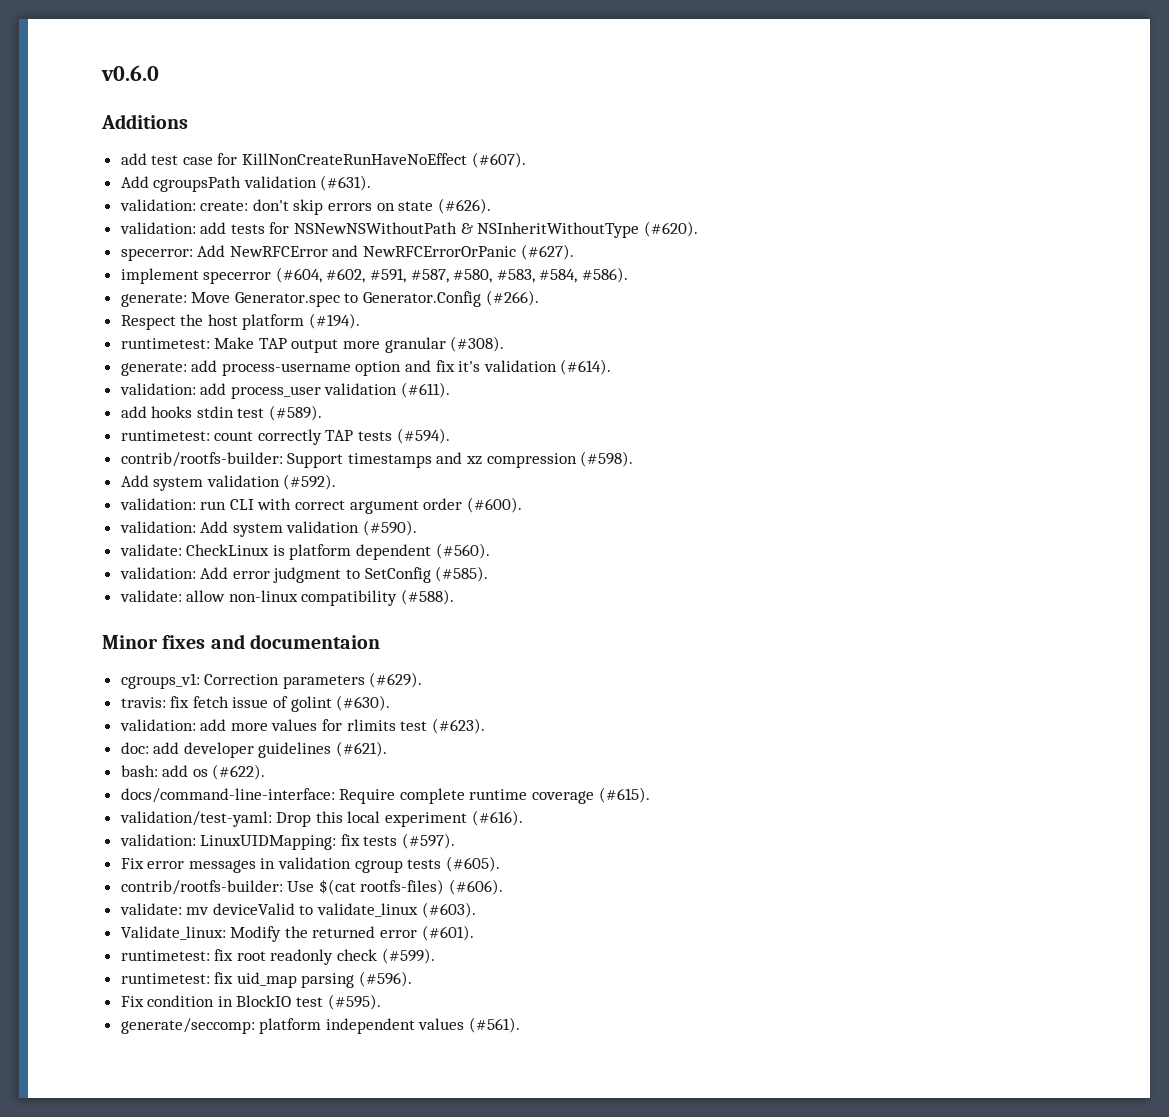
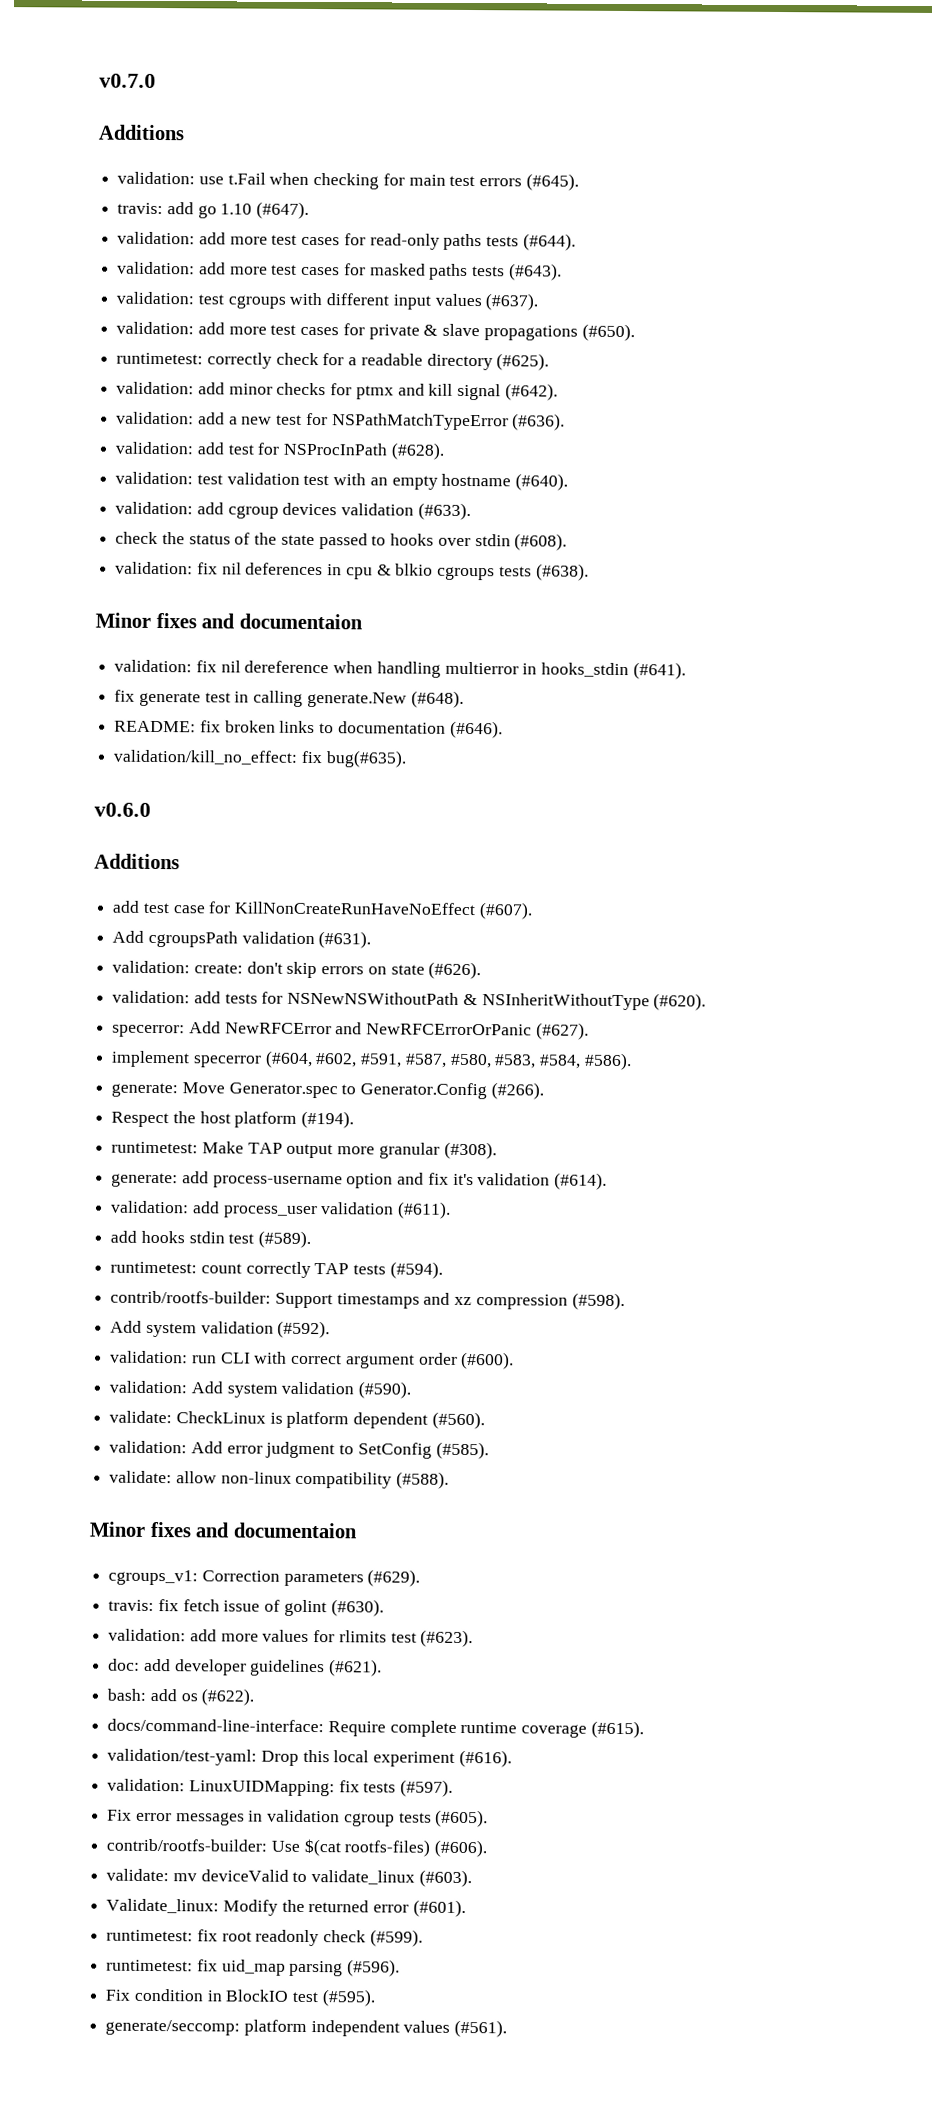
(101, 73) none -> [99,73,156,88] [98,124,185,141] [117,171,579,191] [117,201,310,219] [117,231,576,251] [117,261,562,281] [116,291,539,311] [116,321,635,342] [116,352,550,371] [116,381,558,401] [116,411,566,431] [115,441,444,460] [115,471,569,491] [115,501,471,521] [115,531,568,551] [115,561,589,581] [95,612,363,630] [114,659,686,680] [114,689,464,708] [114,720,503,739] [113,749,406,768] v0.7.0 // Additions // validation: use t.Fail when checking for main test errors (#645). // travis: add go 1.10 (#647). // validation: add more test cases for read-only paths tests (#644). // validation: add more test cases for masked paths tests (#643). // validation: test cgroups with different input values (#637). // validation: add more test cases for private & slave propagations (#650). // runtimetest: correctly check for a readable directory (#625). // validation: add minor checks for ptmx and kill signal (#642). // validation: add a new test for NSPathMatchTypeError (#636). // validation: add test for NSProcInPath (#628). // validation: test validation test with an empty hostname (#640). // validation: add cgroup devices validation (#633). // check the status of the state passed to hooks over stdin (#608). // validation: fix nil deferences in cpu & blkio cgroups tests (#638). // Minor fixes and documentaion // validation: fix nil dereference when handling multierror in hooks_stdin (#641). // fix generate test in calling generate.New (#648). // README: fix broken links to documentation (#646). // validation/kill_no_effect: fix bug(#635). //

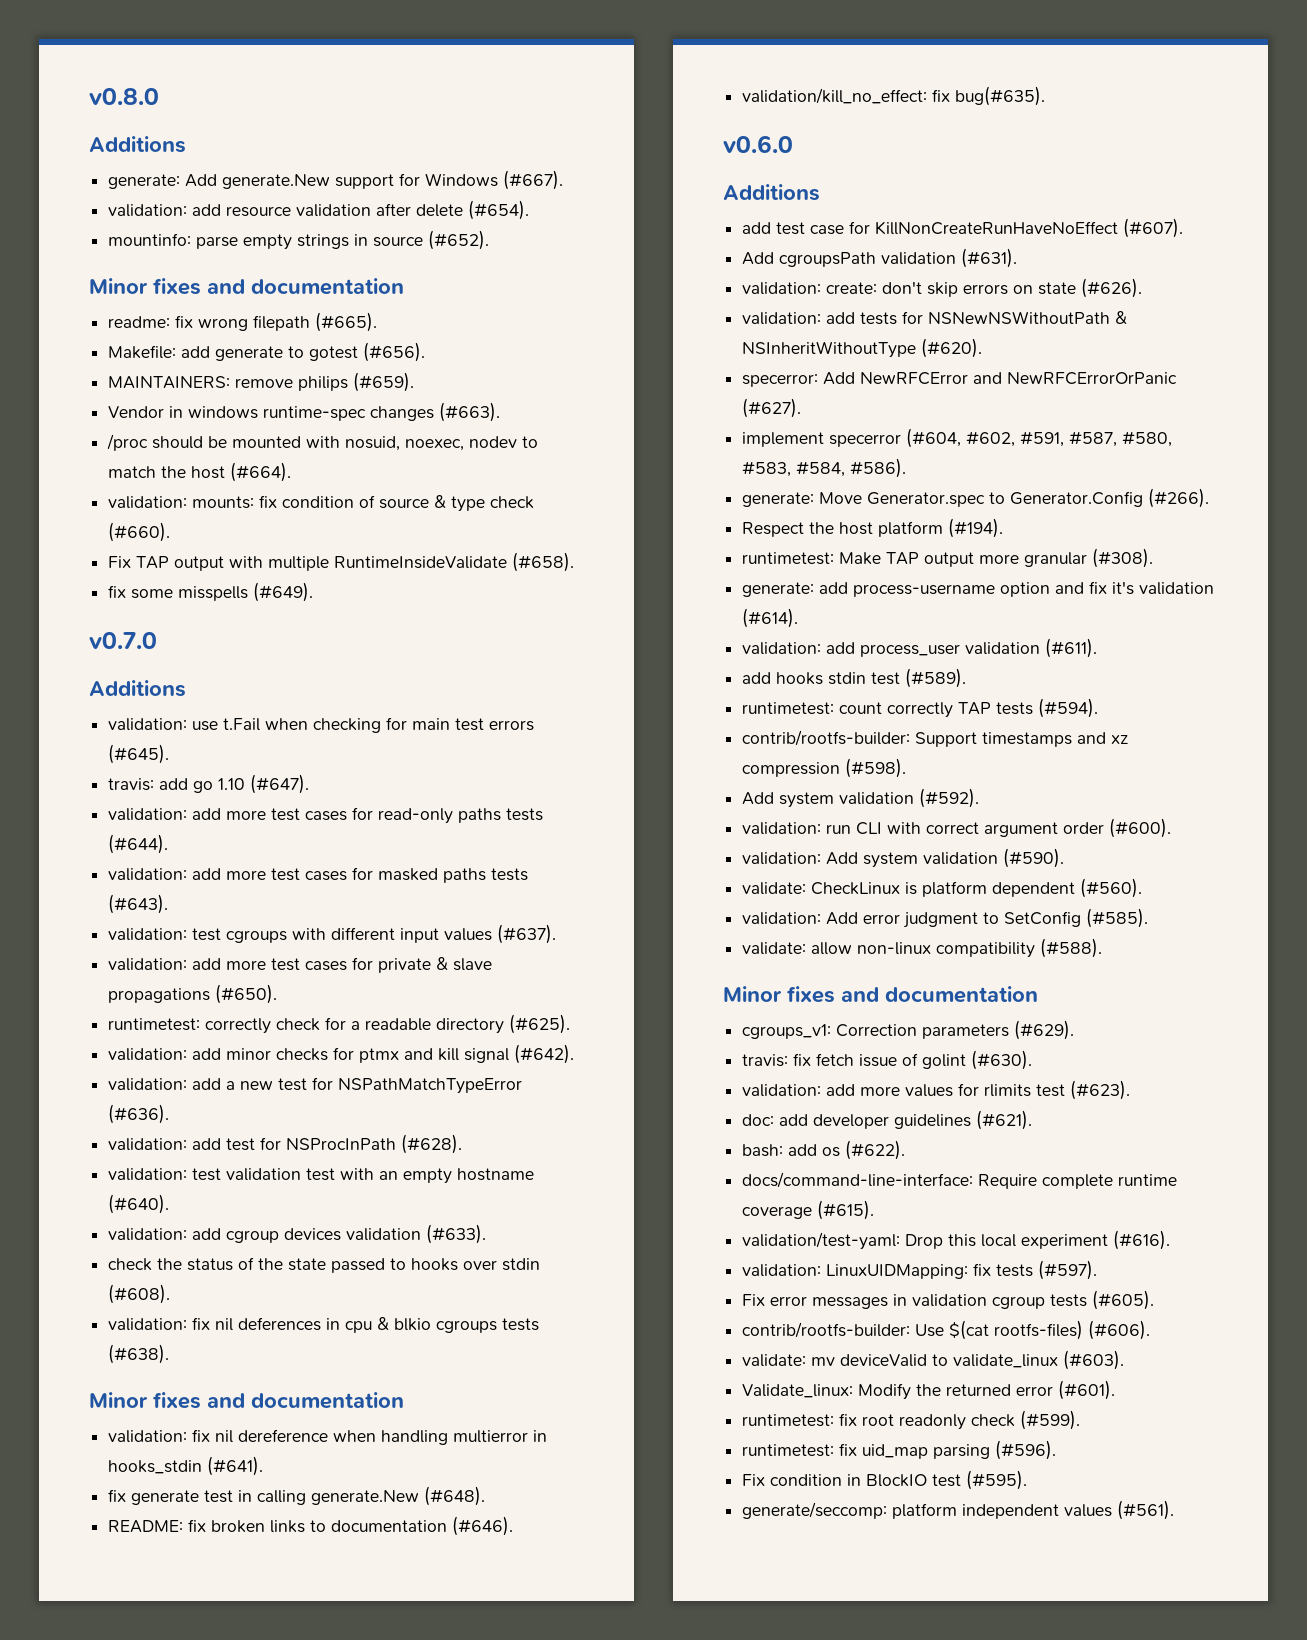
(99, 80) none -> [89,88,159,105] [89,136,186,153] [108,170,564,190] [108,200,530,220] [108,230,490,250] [89,278,404,295] [108,312,378,332] [108,342,426,362] [108,372,415,392] [108,402,501,422] [107,434,539,451] [108,462,292,482] [108,495,535,512] [108,522,171,542] [108,552,575,572] [108,582,314,602] v0.8.0 // Additions // generate: Add generate.New support for Windows (#667). // validation: add resource validation after delete (#654). // mountinfo: parse empty strings in source (#652). // Minor fixes and documentation // readme: fix wrong filepath (#665). // Makefile: add generate to gotest (#656). // MAINTAINERS: remove philips (#659). // Vendor in windows runtime-spec changes (#663). // /proc should be mounted with nosuid, noexec, nodev to match the host (#664). // validation: mounts: fix condition of source & type check (#660). // Fix TAP output with multiple RuntimeInsideValidate (#658). // fix some misspells (#649). //
[238,613,363,630] documentaion -> [251,1392,404,1409] documentation
[232,1522,358,1539] documentaion -> [885,986,1038,1003] documentation

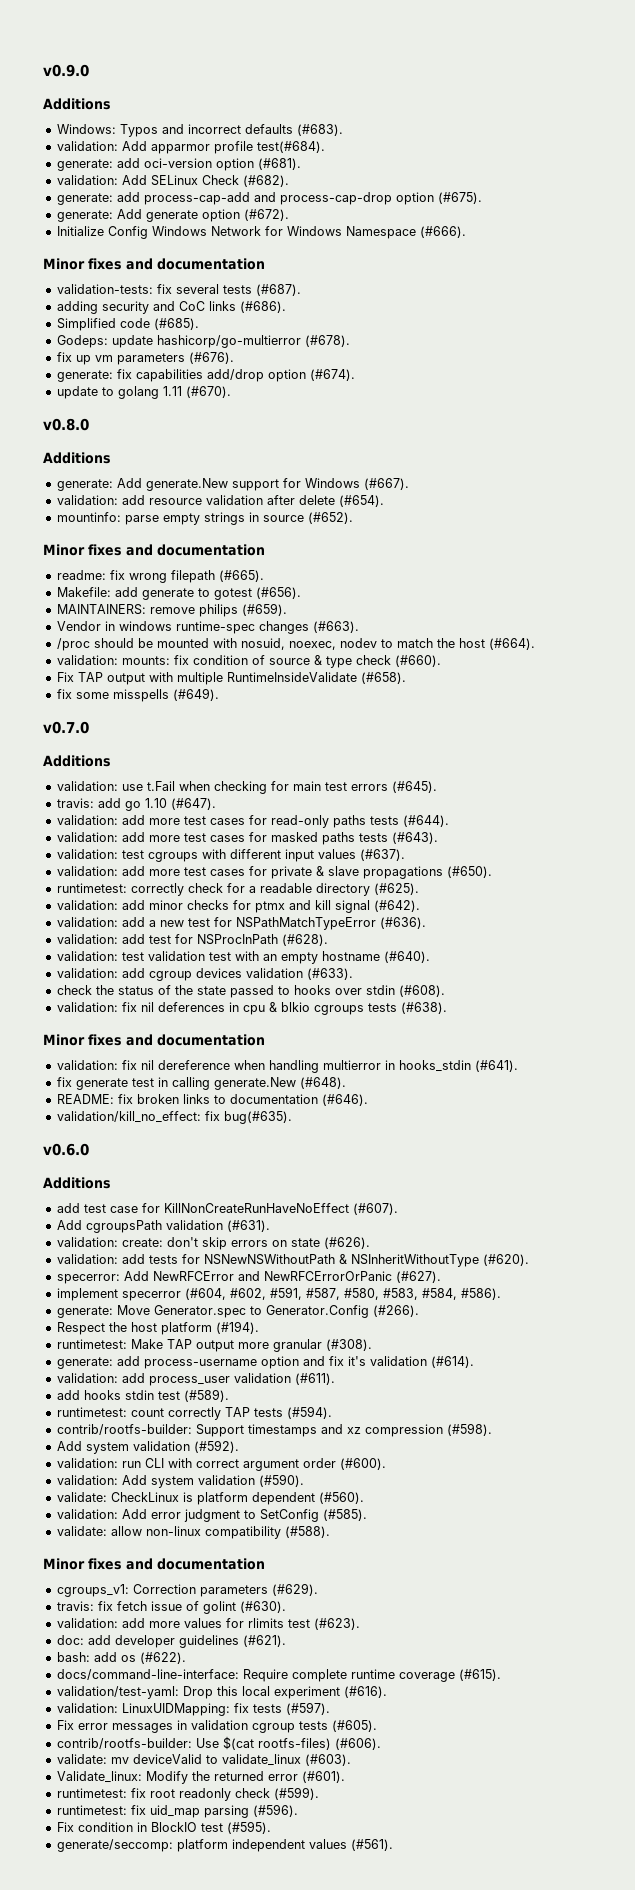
(89, 96) none -> [43,64,89,77] [43,98,111,110] [56,124,343,137] [56,141,325,154] [56,158,301,171] [56,175,289,187] [56,192,482,205] [56,209,289,222] [56,226,466,239] [43,258,265,270] [56,284,301,296] [56,301,286,314] [56,318,199,331] [56,335,350,348] [56,352,234,365] [56,369,355,382] [56,386,231,399] v0.9.0 // Additions // Windows: Typos and incorrect defaults (#683). // validation: Add apparmor profile test(#684). // generate: add oci-version option (#681). // validation: Add SELinux Check (#682). // generate: add process-cap-add and process-cap-drop option (#675). // generate: Add generate option (#672). // Initialize Config Windows Network for Windows Namespace (#666). // Minor fixes and documentation // validation-tests: fix several tests (#687). // adding security and CoC links (#686). // Simplified code (#685). // Godeps: update hashicorp/go-multierror (#678). // fix up vm parameters (#676). // generate: fix capabilities add/drop option (#674). // update to golang 1.11 (#670). //

